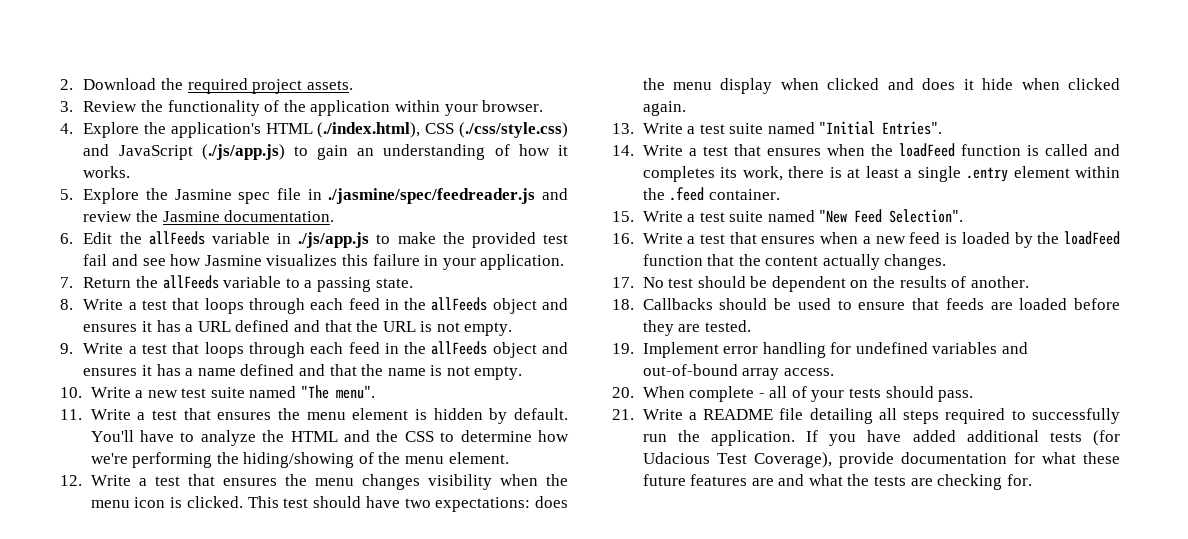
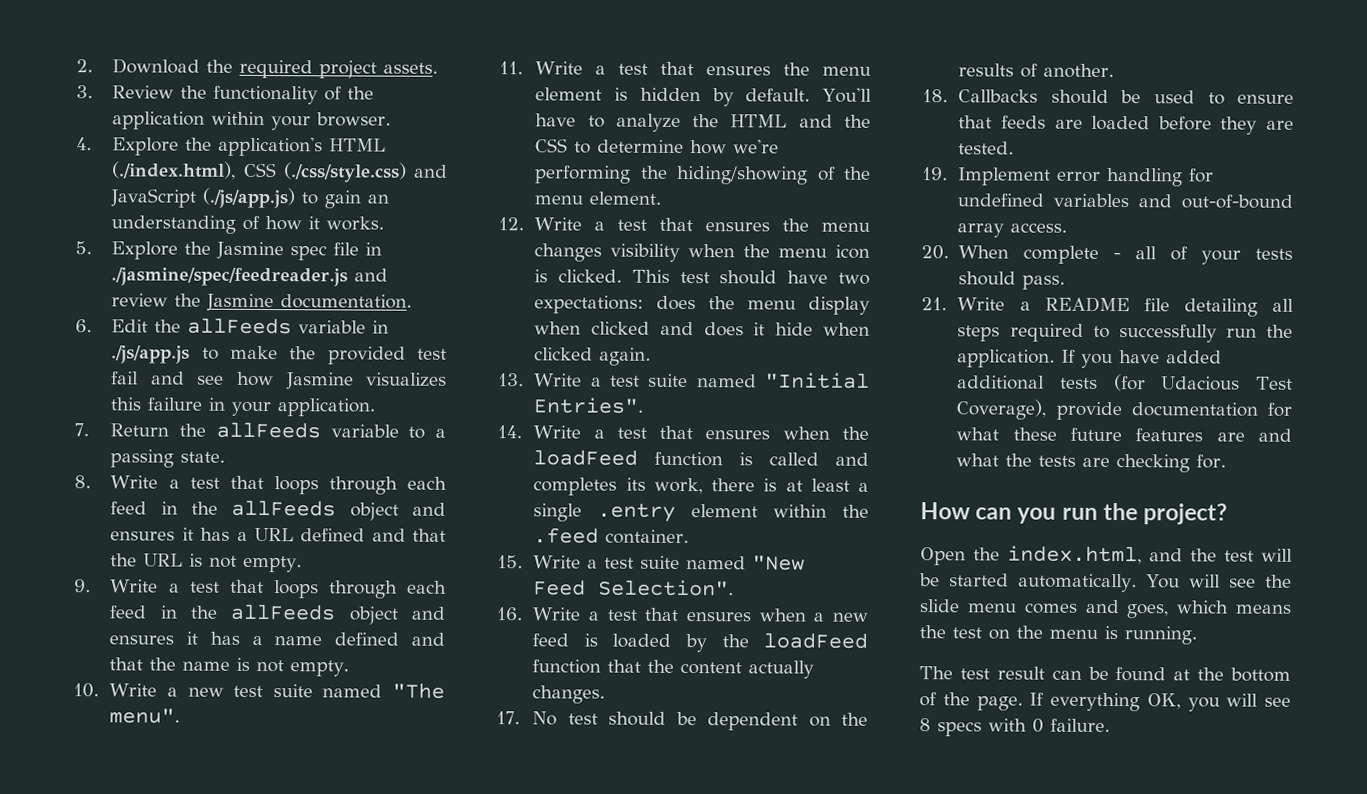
(1032, 480) none -> [920,502,1229,525] [920,545,1293,566] [919,573,1292,593] [919,599,1292,619] [919,625,1197,645] [919,666,1291,682] [919,692,1291,712] [919,718,1110,737] // How can you run the project? // Open the index.html, and the test will be started automatically. You will see the slide menu comes and goes, which means the test on the menu is running. // The test result can be found at the bottom of the page. If everything OK, you will see 8 specs with 0 failure.

